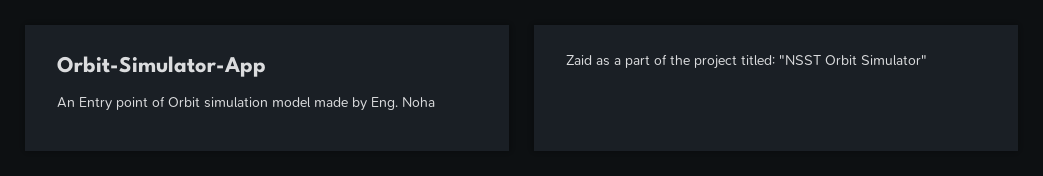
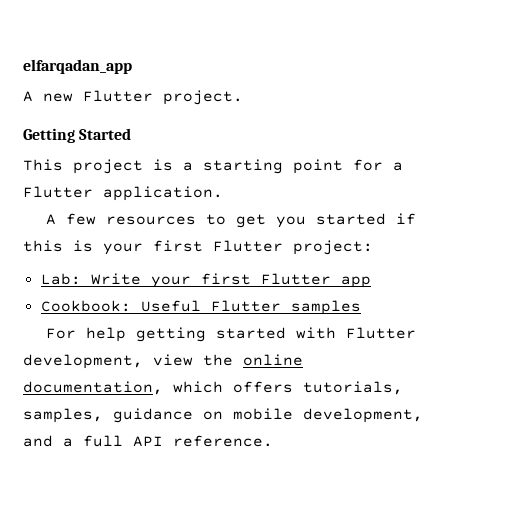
[57,56,266,77] [57,96,435,111] [566,54,927,69] Orbit-Simulator-App // An Entry point of Orbit simulation model made by Eng. Noha Zaid as a part of the project titled: "NSST Orbit Simulator" -> [23,59,132,74] [23,90,243,105] [23,128,132,143] [23,159,403,174] [23,186,223,201] [45,213,416,228] [23,240,373,255] [40,273,371,288] [40,300,361,315] [45,327,416,342] [23,354,303,369] [23,381,403,395] [23,408,423,423] [23,435,273,447] elfarqadan_app // A new Flutter project. // Getting Started // This project is a starting point for a Flutter application. // A few resources to get you started if this is your first Flutter project: // Lab: Write your first Flutter app // Cookbook: Useful Flutter samples // For help getting started with Flutter development, view the online documentation, which offers tutorials, samples, guidance on mobile development, and a full API reference.

